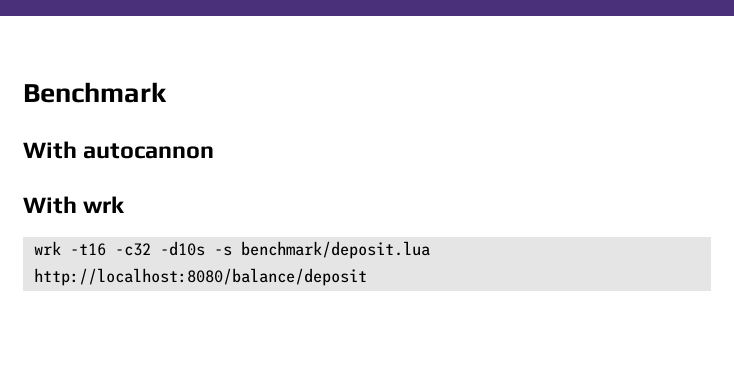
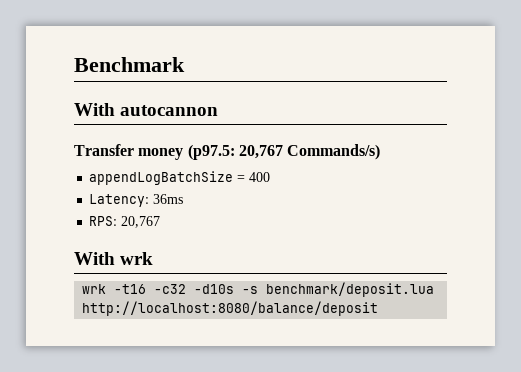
(215, 151) none -> [74,144,381,160] [89,171,271,185] [89,194,184,207] [89,216,161,228] // Transfer money (p97.5: 20,767 Commands/s) // appendLogBatchSize = 400 // Latency: 36ms // RPS: 20,767

